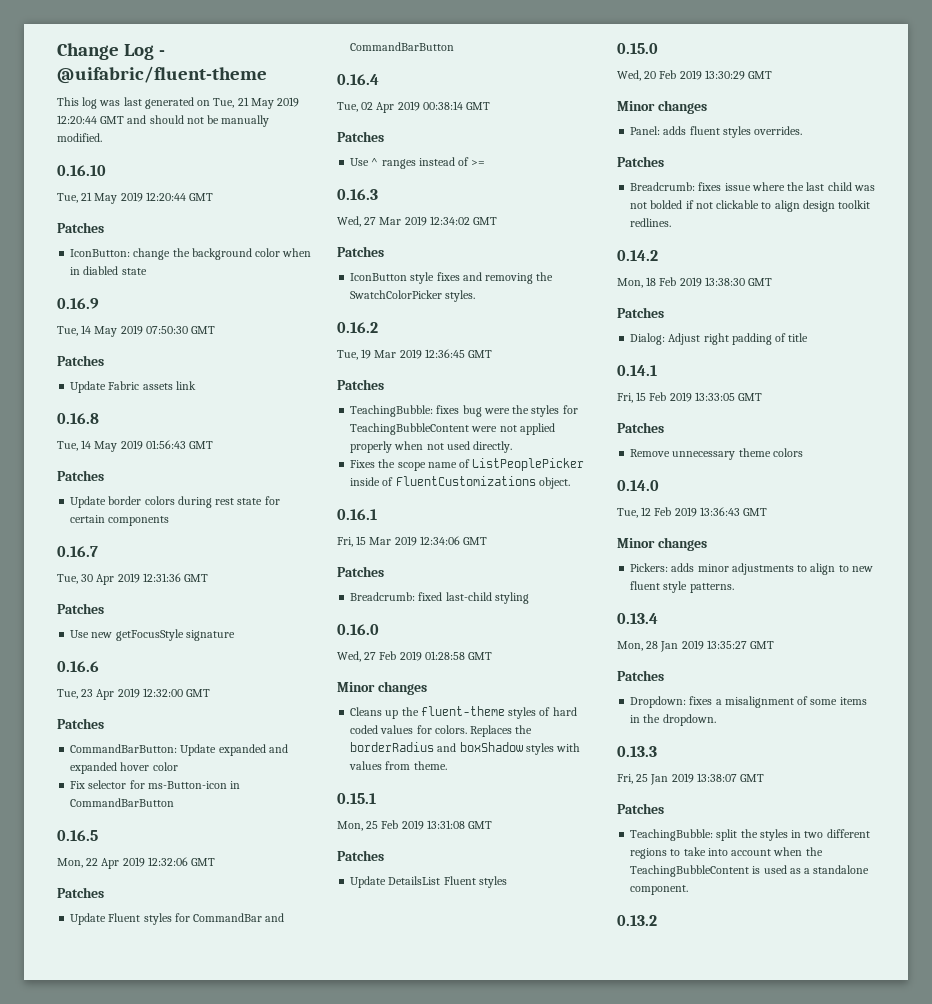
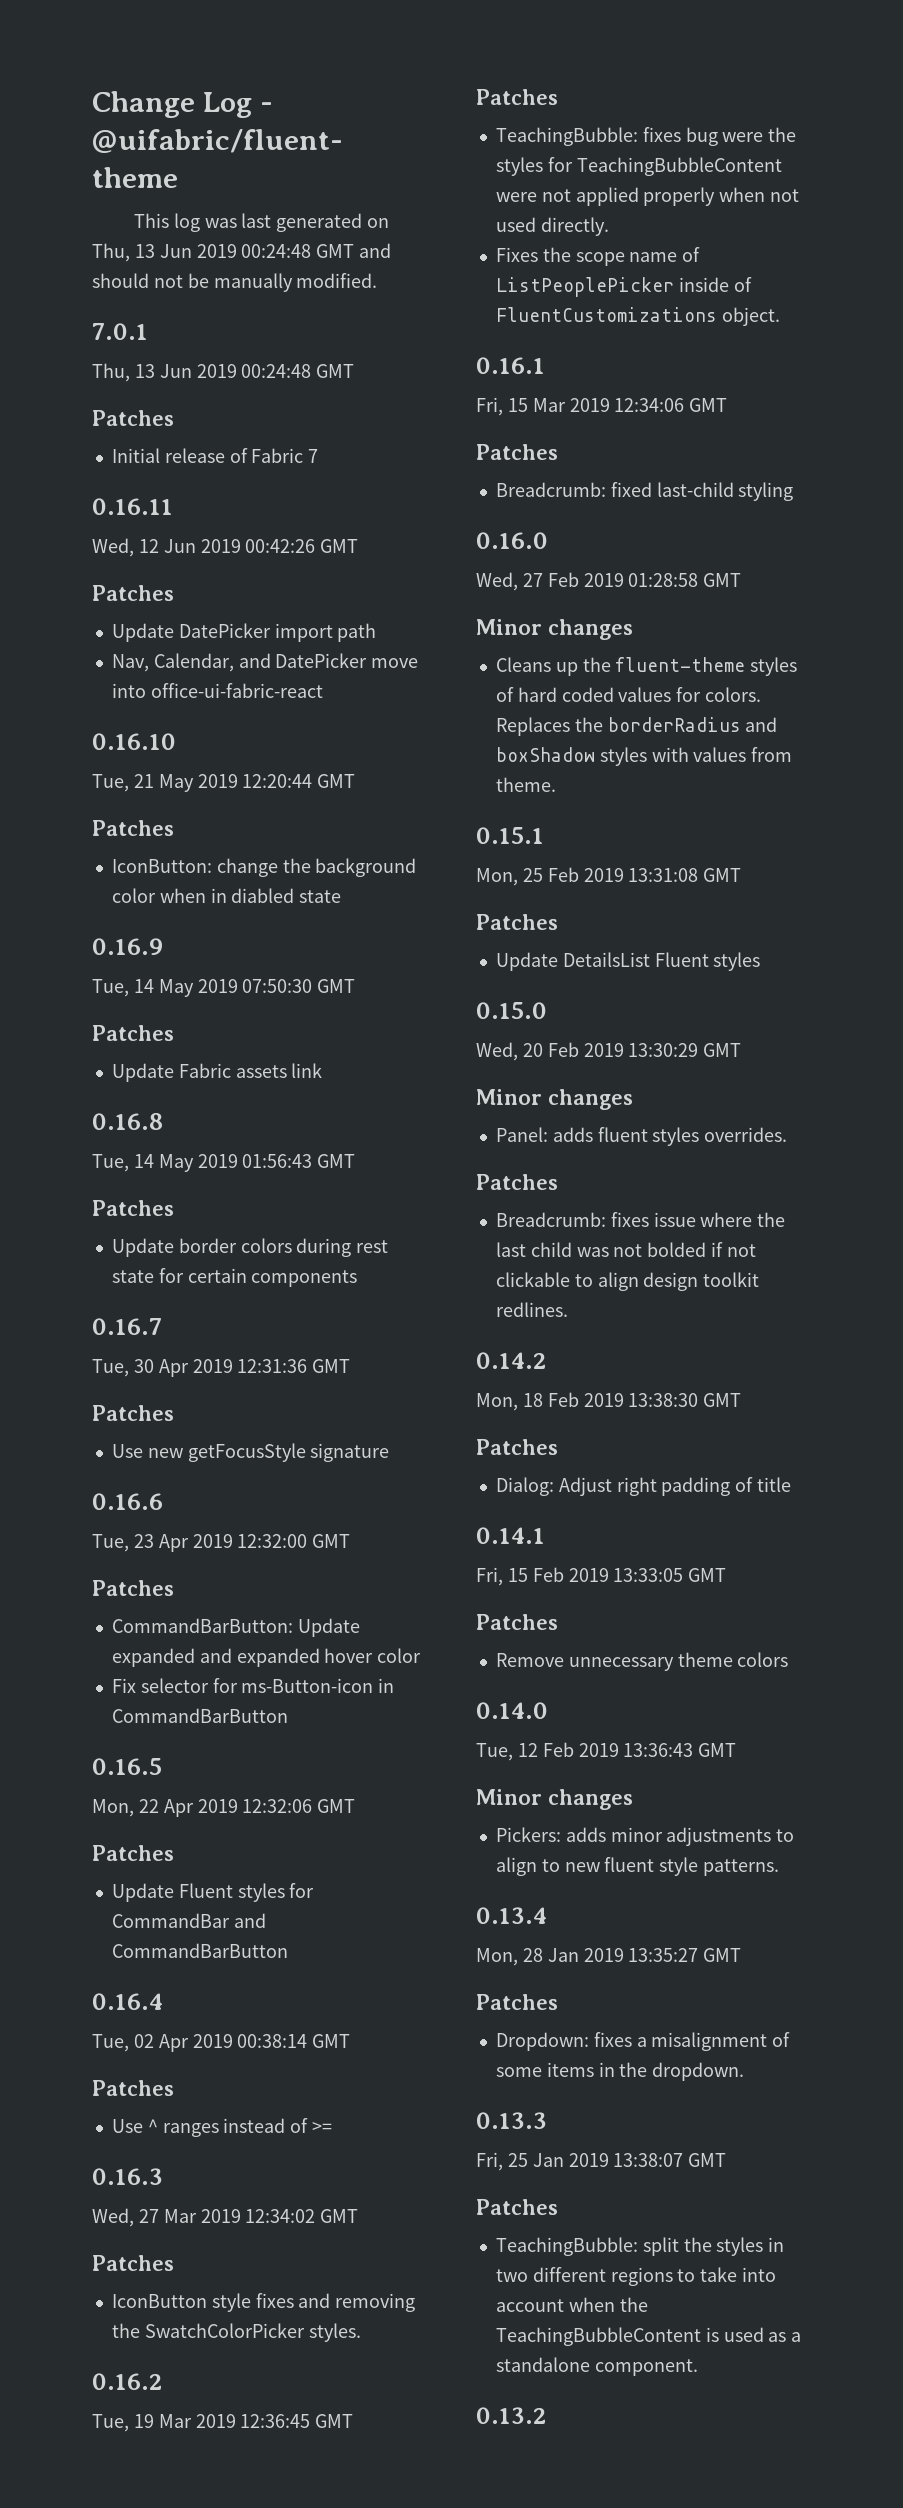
[213,97,300,109] [57,115,97,124] Tue, 21 May 2019 12:20:44 -> [92,243,312,262] Thu, 13 Jun 2019 00:24:48
(102, 137) none -> [92,323,148,340] [92,363,355,382] [92,410,174,426] [111,448,319,463] [92,498,173,515] [92,538,359,557] [92,585,174,601] [111,623,377,642] [111,653,419,672] [111,683,323,698] // 7.0.1 // Thu, 13 Jun 2019 00:24:48 GMT // Patches // Initial release of Fabric 7 // 0.16.11 // Wed, 12 Jun 2019 00:42:26 GMT // Patches // Update DatePicker import path // Nav, Calendar, and DatePicker move into office-ui-fabric-react

